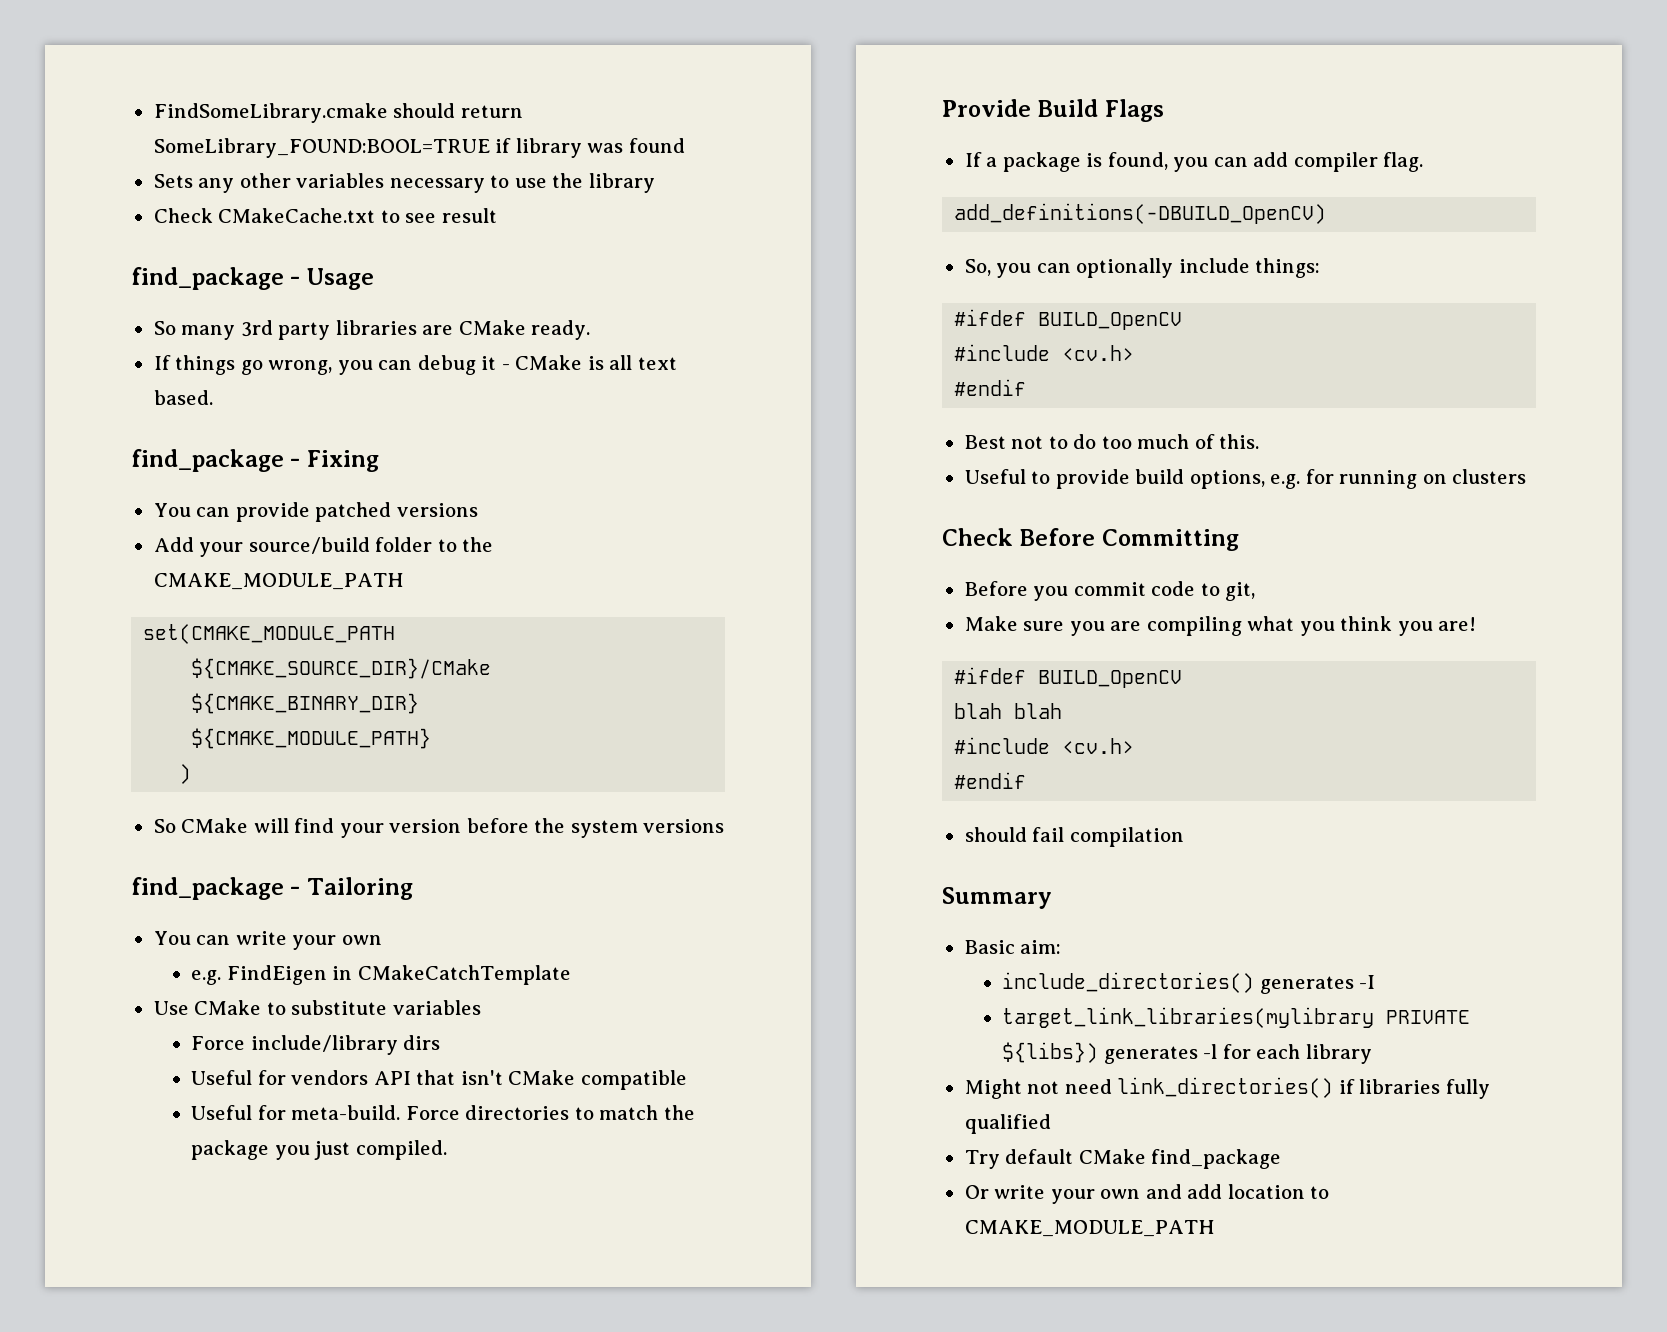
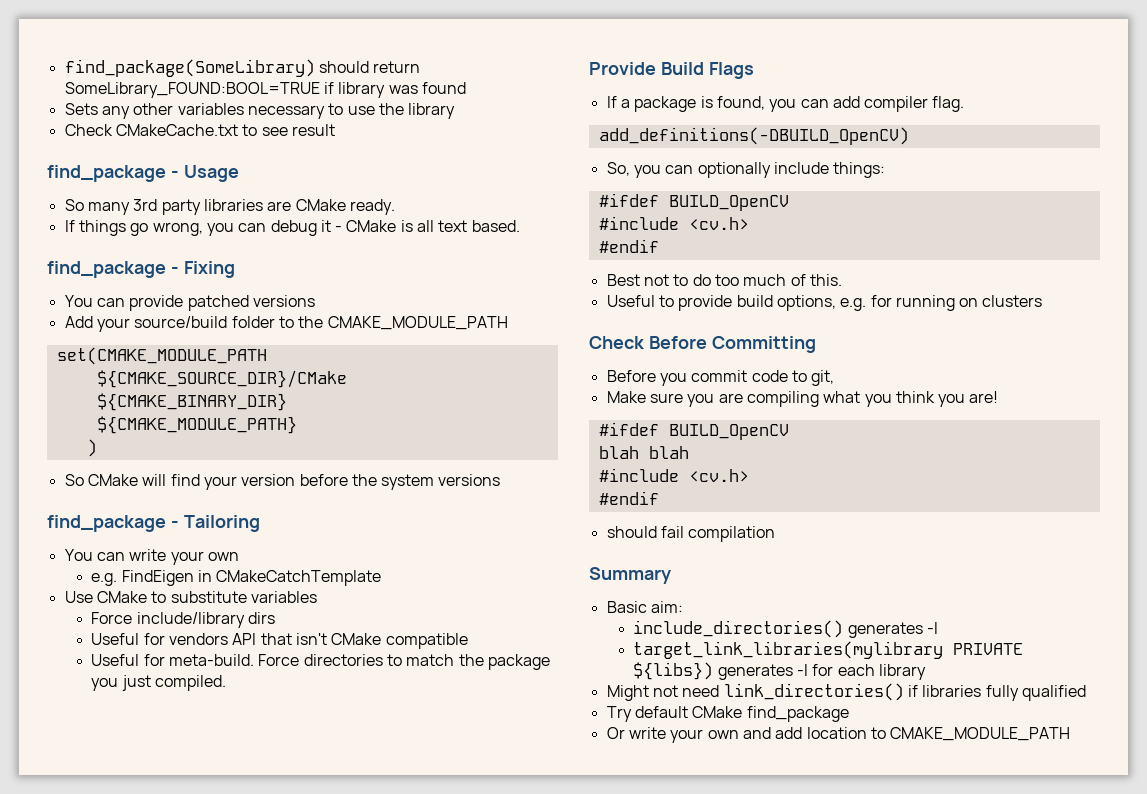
[153,103,388,123] FindSomeLibrary.cmake -> [64,59,315,77] find_package(SomeLibrary)

